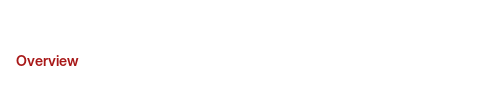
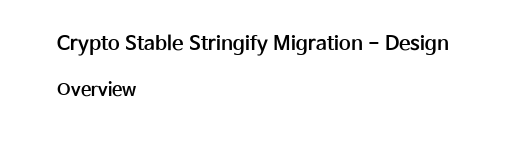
(16, 60) none -> [57,34,450,56] Crypto Stable Stringify Migration - Design //

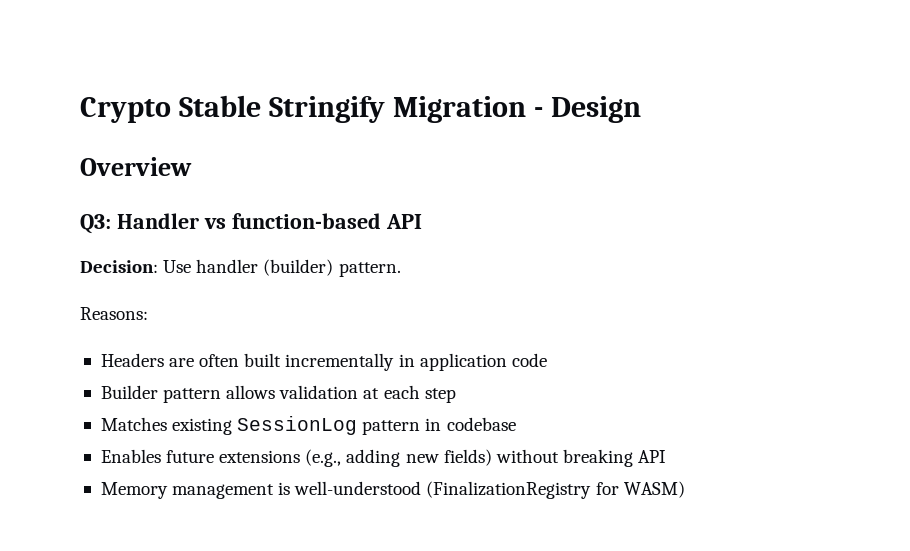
(136, 89) none -> [80,213,422,234] [80,259,401,277] [80,307,148,320] [100,353,547,371] [100,385,456,403] [100,416,516,435] [100,449,667,467] [100,481,685,499] // Q3: Handler vs function-based API // Decision: Use handler (builder) pattern. // Reasons: // Headers are often built incrementally in application code // Builder pattern allows validation at each step // Matches existing SessionLog pattern in codebase // Enables future extensions (e.g., adding new fields) without breaking API // Memory management is well-understood (FinalizationRegistry for WASM)

